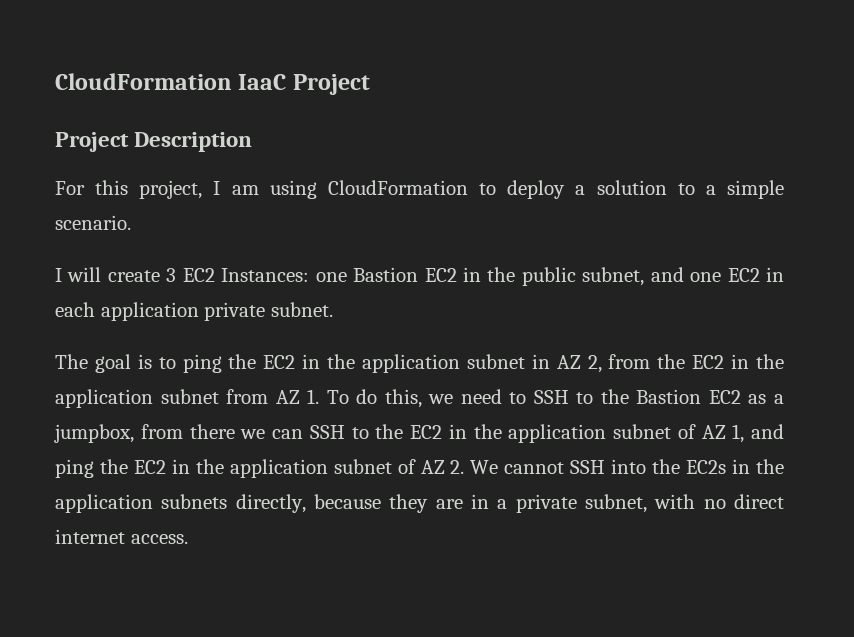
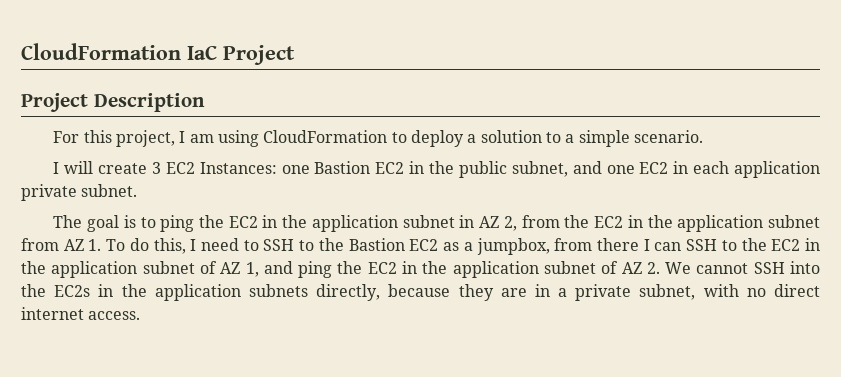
[55,73,287,90] CloudFormation IaaC -> [21,43,217,60] CloudFormation IaC
[428,394,454,404] we -> [190,239,197,251] I
[240,429,266,439] we -> [643,239,650,251] I

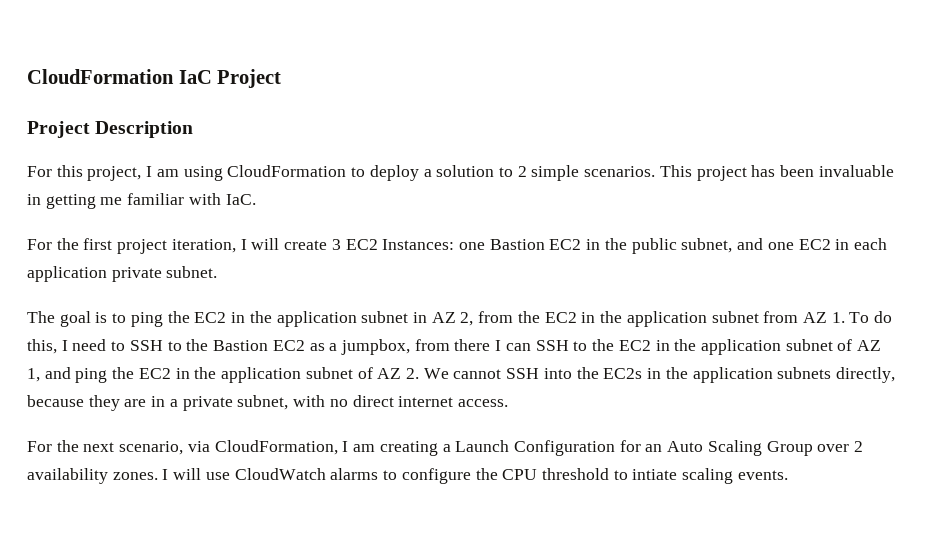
[565,130,703,147] a simple scenario. // -> [517,165,894,181] [27,193,256,209] [27,238,236,254] 2 simple scenarios. This project has been invaluable in getting me familiar with IaC. // For the first project iteration,
(141, 315) none -> [27,440,864,456] [27,468,788,484] // For the next scenario, via CloudFormation, I am creating a Launch Configuration for an Auto Scaling Group over 2 availability zones. I will use CloudWatch alarms to configure the CPU threshold to intiate scaling events.

